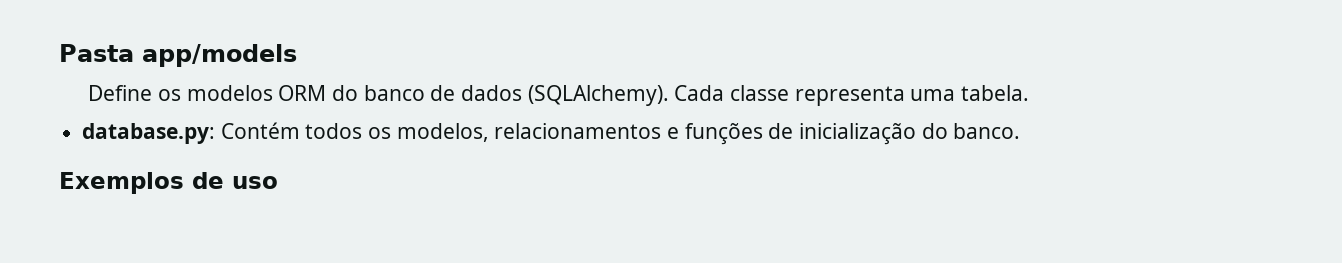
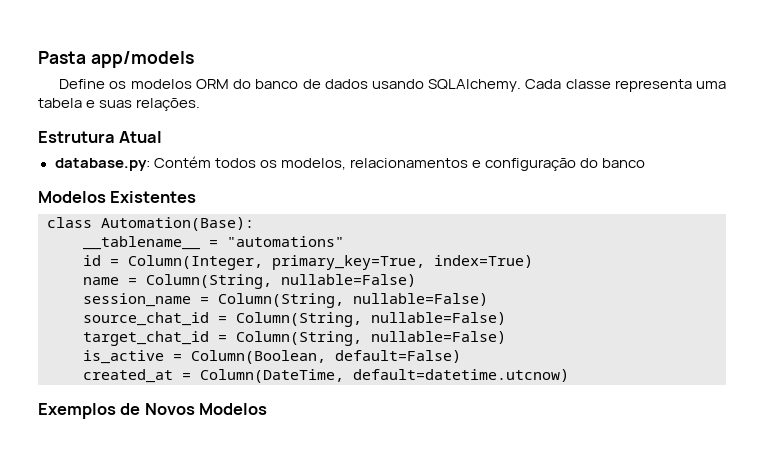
[527,85,669,106] (SQLAlchemy). -> [371,79,522,92] usando SQLAlchemy.
[960,85,1029,101] tabela. -> [38,98,201,111] [38,131,163,143] tabela e suas relações. // Estrutura Atual
[684,123,1021,145] funções de inicialização do banco. -> [484,158,645,171] [38,191,197,203] [47,217,254,231] [83,236,344,250] [83,255,533,270] [83,274,416,289] [83,293,488,308] [83,312,506,327] [83,331,506,346] [83,350,461,364] [83,369,569,383] configuração do banco // Modelos Existentes // class Automation(Base): // __tablename__ = "automations" // id = Column(Integer, primary_key=True, index=True) // name = Column(String, nullable=False) // session_name = Column(String, nullable=False) // source_chat_id = Column(String, nullable=False) // target_chat_id = Column(String, nullable=False) // is_active = Column(Boolean, default=False) // created_at = Column(DateTime, default=datetime.utcnow)
[232,176,278,189] uso -> [144,403,268,415] Novos Modelos

